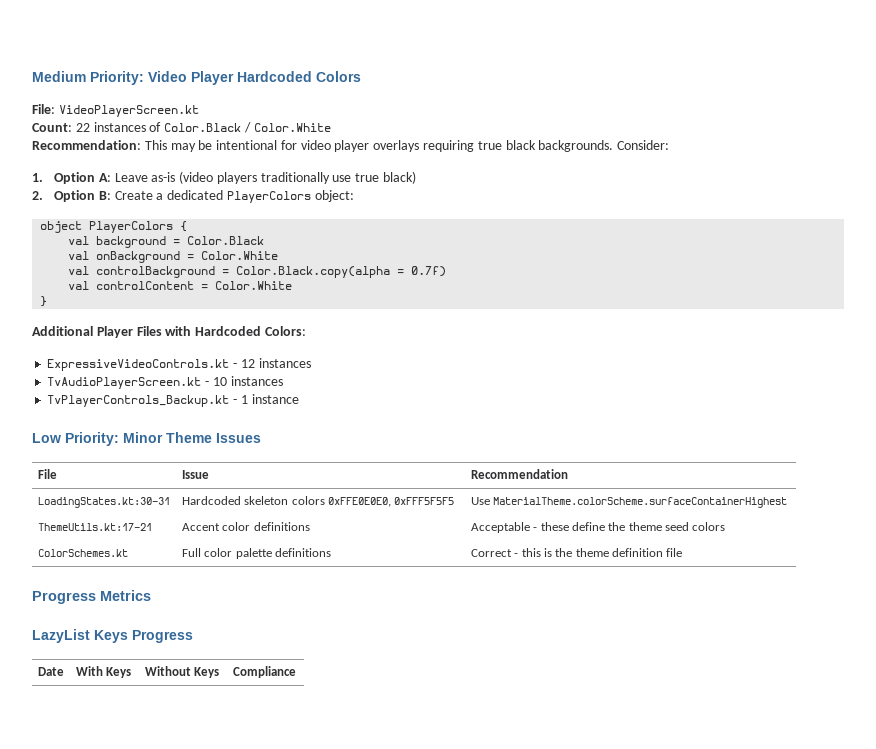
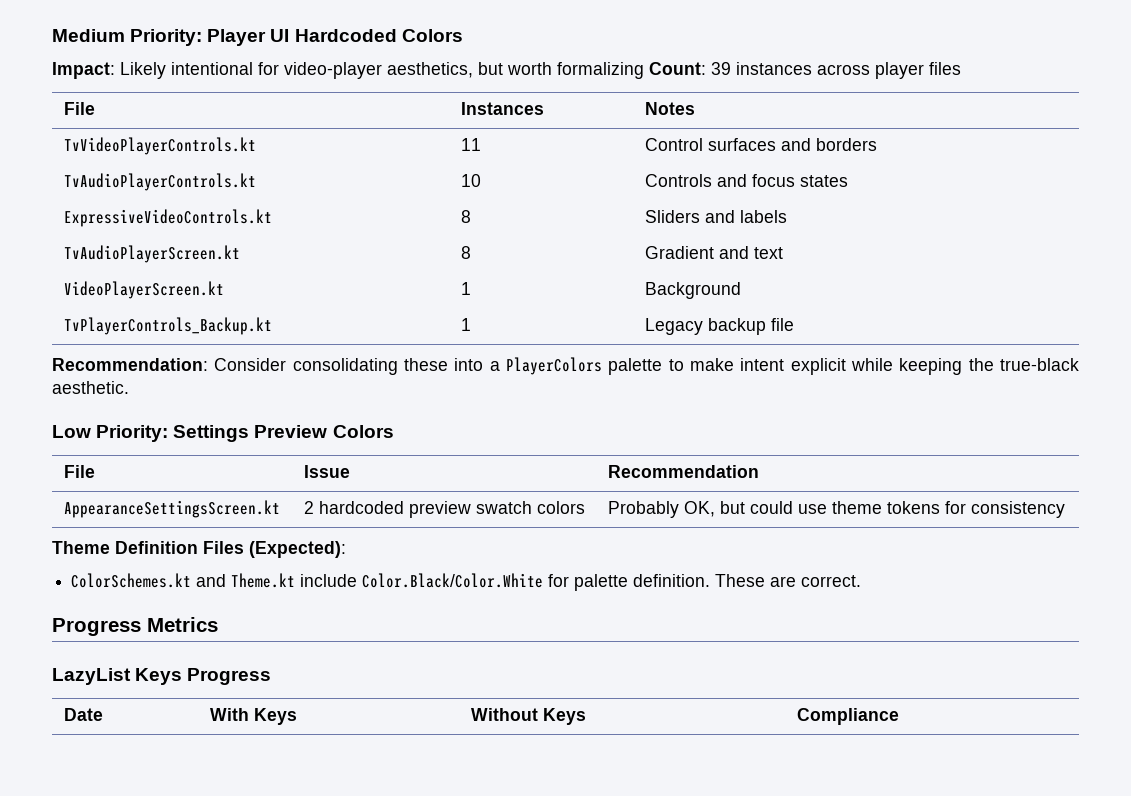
[148,71,234,85] Video Player -> [207,29,290,46] Player UI
[32,104,199,117] [32,122,331,133] [32,140,670,152] [32,171,417,184] [32,190,354,203] [40,221,188,233] [68,236,265,248] [68,251,279,263] [68,266,447,278] [68,281,293,290] [40,296,48,307] [32,326,306,338] [47,358,311,371] [47,376,283,389] [47,394,299,407] File: VideoPlayerScreen.kt // Count: 22 instances of Color.Black / Color.White // Recommendation: This may be intentional for video player overlays requiring true black backgrounds. Consider: // 1. Option A: Leave as-is (video players traditionally use true black) // 2. Option B: Create a dedicated PlayerColors object: // object PlayerColors { // val background = Color.Black // val onBackground = Color.White // val controlBackground = Color.Black.copy(alpha = 0.7f) // val controlContent = Color.White // } // Additional Player Files with Hardcoded Colors: // ExpressiveVideoControls.kt - 12 instances // TvAudioPlayerScreen.kt - 10 instances // TvPlayerControls_Backup.kt - 1 instance -> [52,62,961,79] [63,102,95,115] [460,102,544,115] [644,102,695,115] [63,137,256,155] [460,138,481,151] [644,138,877,151] [63,173,256,191] [460,174,481,187] [644,174,848,187] [63,209,272,227] [460,210,471,223] [644,210,787,223] [63,245,240,263] [460,246,471,259] [644,246,783,259] [63,281,224,299] [460,282,471,295] [644,282,741,299] [63,317,272,335] [460,318,471,331] [644,318,794,335] [52,357,1080,375] [52,381,129,394] Impact: Likely intentional for video-player aesthetics, but worth formalizing Count: 39 instances across player files // File | Instances | Notes // TvVideoPlayerControls.kt | 11 | Control surfaces and borders // TvAudioPlayerControls.kt | 10 | Controls and focus states // ExpressiveVideoControls.kt | 8 | Sliders and labels // TvAudioPlayerScreen.kt | 8 | Gradient and text // VideoPlayerScreen.kt | 1 | Background // TvPlayerControls_Backup.kt | 1 | Legacy backup file // Recommendation: Consider consolidating these into a PlayerColors palette to make intent explicit while keeping the true-black aesthetic.
[123,432,261,443] Minor Theme Issues -> [173,425,394,442] Settings Preview Colors
[37,497,170,508] [181,496,455,507] [470,497,788,508] [37,523,152,531] [181,522,310,531] [470,522,726,533] [37,549,128,557] [181,548,331,559] [470,548,683,557] LoadingStates.kt:30-31 | Hardcoded skeleton colors 0xFFE0E0E0, 0xFFF5F5F5 | Use MaterialTheme.colorScheme.surfaceContainerHighest // ThemeUtils.kt:17-21 | Accent color definitions | Acceptable - these define the theme seed colors // ColorSchemes.kt | Full color palette definitions | Correct - this is the theme definition file -> [63,500,280,518] [303,501,585,518] [607,501,1065,518] [52,541,346,558] [71,573,862,591] AppearanceSettingsScreen.kt | 2 hardcoded preview swatch colors | Probably OK, but could use theme tokens for consistency // Theme Definition Files (Expected): // ColorSchemes.kt and Theme.kt include Color.Black/Color.White for palette definition. These are correct.

